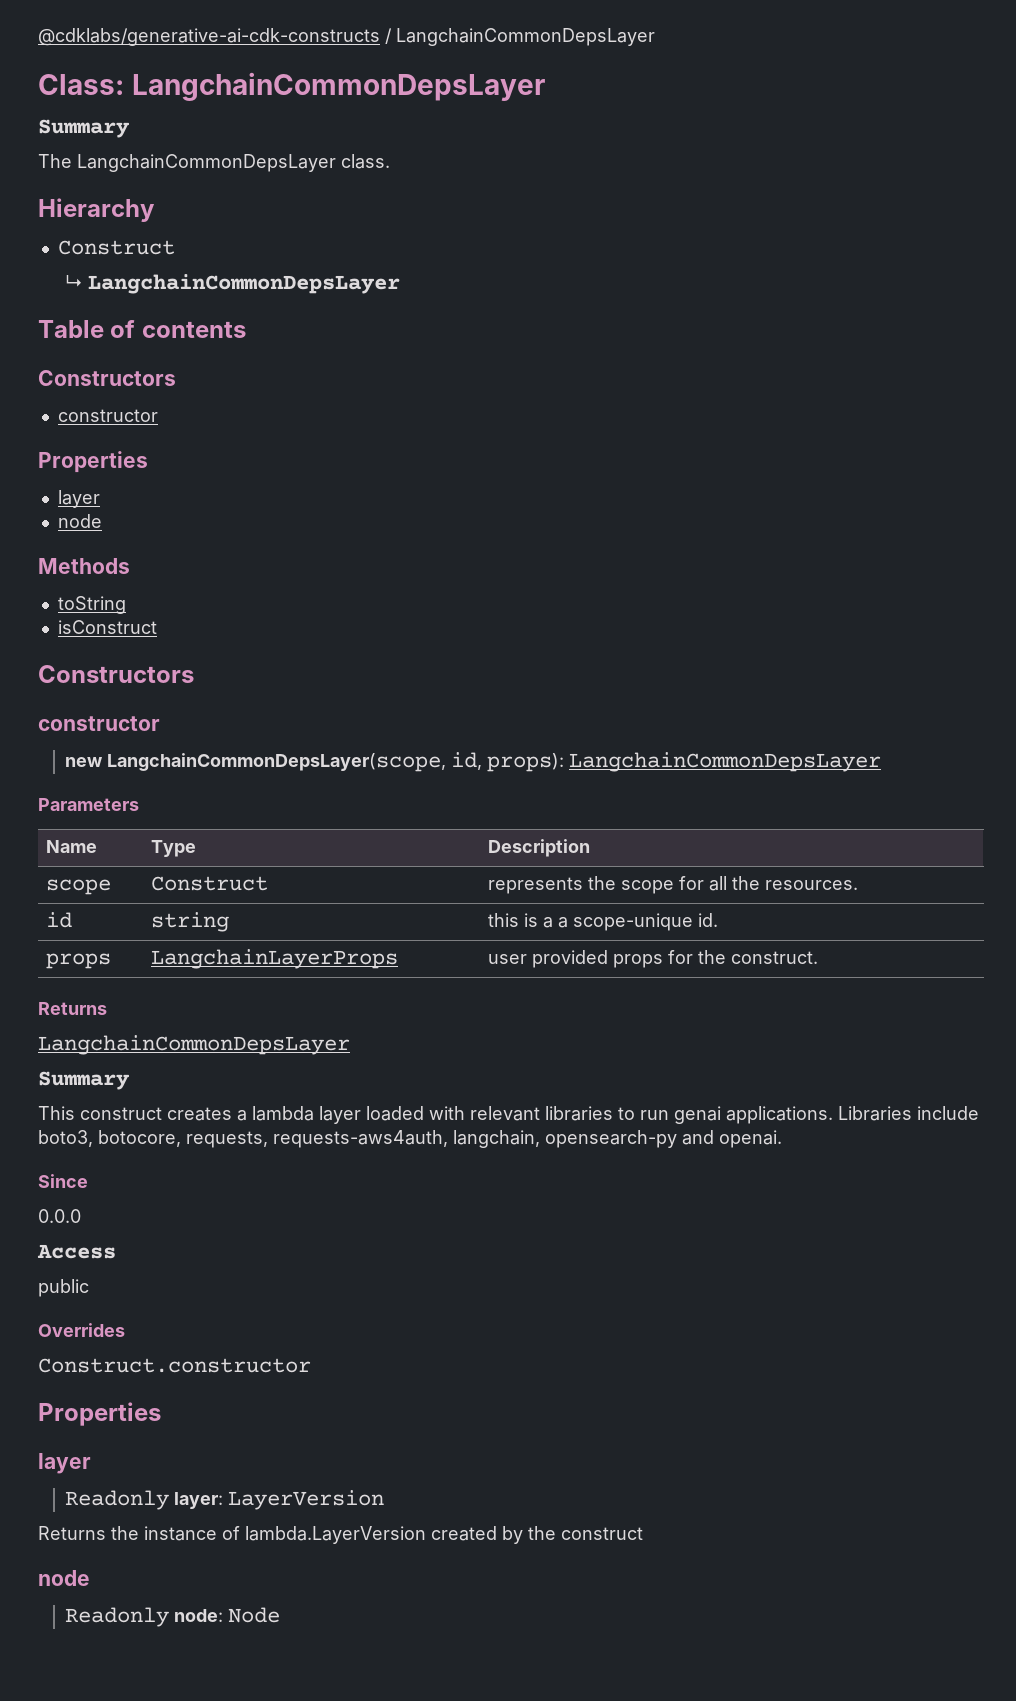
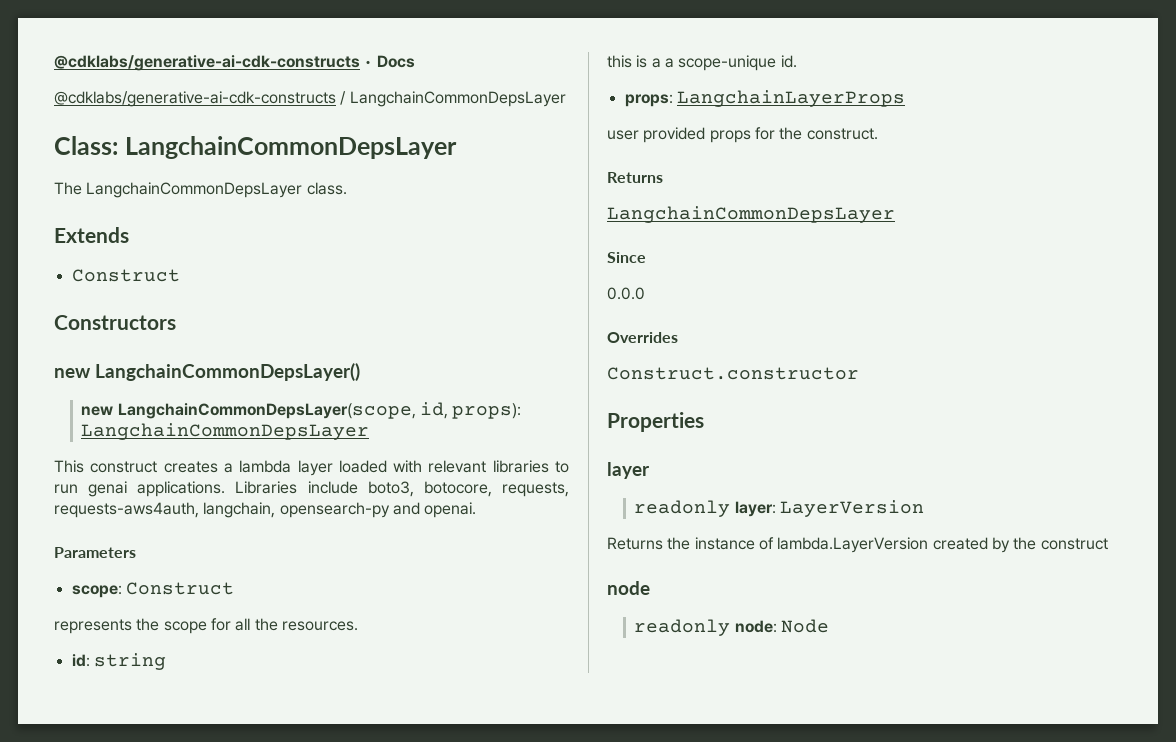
[38,28,380,46] @cdklabs/generative-ai-cdk-constructs -> [54,55,415,71] [54,91,336,107] @cdklabs/generative-ai-cdk-constructs • Docs // @cdklabs/generative-ai-cdk-constructs
[38,119,130,138] // Summary -> (457, 147) none
[38,198,155,222] [57,240,175,255] [65,274,401,294] [38,320,246,338] [38,370,176,386] [57,409,158,422] [38,451,148,473] [57,490,100,508] [57,514,102,528] [38,558,130,574] [57,596,126,614] [57,620,157,634] [38,665,194,683] [38,716,160,731] Hierarchy // Construct // ↳ LangchainCommonDepsLayer // Table of contents // Constructors // constructor // Properties // layer // node // Methods // toString // isConstruct // Constructors // constructor -> [54,227,129,243] [71,269,180,282] [54,315,176,330] [54,363,360,381] Extends // Construct // Constructors // new LangchainCommonDepsLayer()
[38,798,139,811] [46,840,98,853] [151,840,197,857] [488,839,591,857] [46,879,112,895] [151,876,269,891] [488,876,859,894] [46,912,73,928] [151,912,230,932] [488,913,719,931] [46,953,112,969] [151,949,399,969] [488,950,819,968] [38,1002,107,1015] [38,1035,350,1055] [38,1071,130,1090] // Parameters // Name | Type | Description // scope | Construct | represents the scope for all the resources. // id | string | this is a a scope-unique id. // props | LangchainLayerProps | user provided props for the construct. // Returns // LangchainCommonDepsLayer // Summary -> (370, 431) none
(782, 1139) none -> [54,547,136,558] [71,582,234,598] [54,618,358,634] [71,653,166,670] [607,55,797,71] [624,90,905,107] [607,127,878,143] [607,172,663,183] [607,206,895,223] // Parameters // scope: Construct // represents the scope for all the resources. // id: string // this is a a scope-unique id. // props: LangchainLayerProps // user provided props for the construct. // Returns // LangchainCommonDepsLayer
[37,1244,116,1259] [38,1279,89,1297] // Access // public -> (645, 293) none
[65,1490,170,1510] Readonly -> [634,500,731,517] readonly
[65,1607,170,1627] Readonly -> [634,619,731,636] readonly

